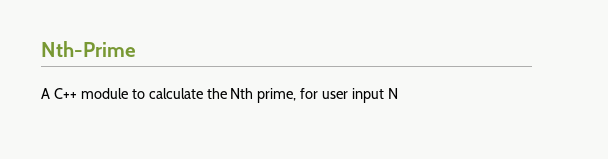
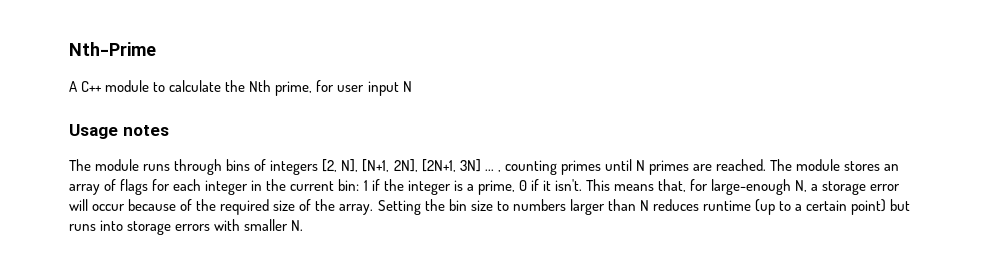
(399, 93) none -> [69,124,169,139] [69,159,900,175] [69,179,901,195] [69,199,911,215] [69,219,304,235] // Usage notes // The module runs through bins of integers [2, N], [N+1, 2N], [2N+1, 3N] ... , counting primes until N primes are reached. The module stores an array of flags for each integer in the current bin: 1 if the integer is a prime, 0 if it isn't. This means that, for large-enough N, a storage error will occur because of the required size of the array. Setting the bin size to numbers larger than N reduces runtime (up to a certain point) but runs into storage errors with smaller N.

